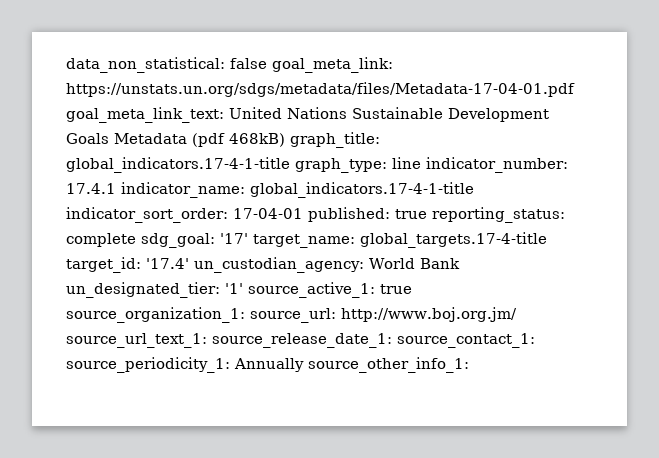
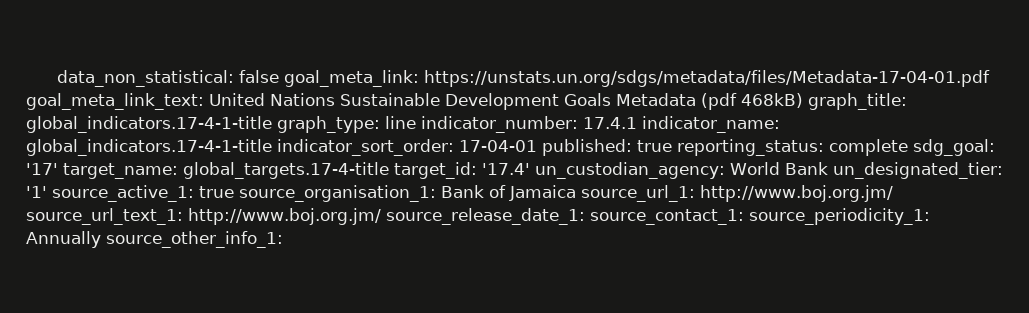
[66,307,336,323] source_organization_1: source_url: -> [239,185,695,202] source_organisation_1: Bank of Jamaica source_url_1:
(207, 340) none -> [188,208,381,225] http://www.boj.org.jm/

